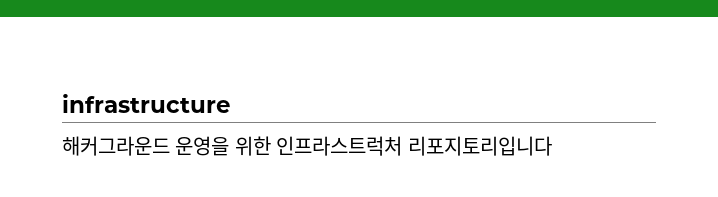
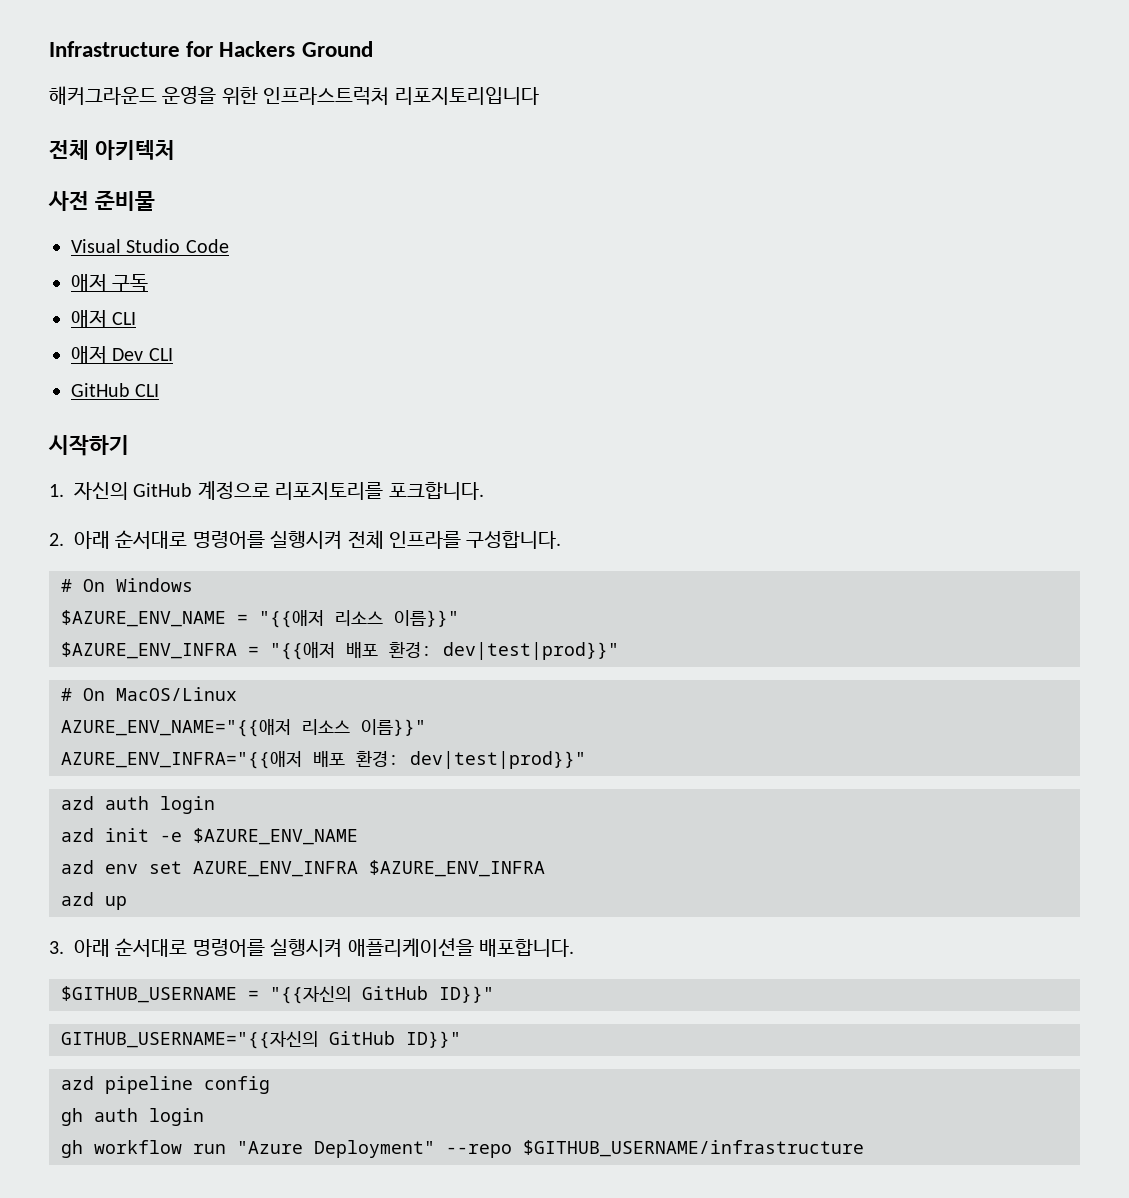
[62,94,231,113] infrastructure -> [49,41,373,57] Infrastructure for Hackers Ground
(552, 146) none -> [49,140,175,160] [48,190,155,211] [71,239,229,253] [71,274,149,292] [71,310,137,328] [71,346,173,364] [71,383,160,397] [48,435,129,456] [49,481,484,500] [49,530,562,549] [61,578,193,592] [61,610,459,628] [61,641,619,660] [61,687,237,701] [61,719,426,737] [61,750,586,769] [61,796,215,814] [61,828,358,845] [61,860,545,877] [61,892,127,910] [49,938,574,957] [61,986,494,1004] [61,1031,461,1049] [61,1076,270,1094] [61,1108,204,1126] [61,1140,864,1158] // 전체 아키텍처 // 사전 준비물 // Visual Studio Code // 애저 구독 // 애저 CLI // 애저 Dev CLI // GitHub CLI // 시작하기 // 1. 자신의 GitHub 계정으로 리포지토리를 포크합니다. // 2. 아래 순서대로 명령어를 실행시켜 전체 인프라를 구성합니다. // # On Windows // $AZURE_ENV_NAME = "{{애저 리소스 이름}}" // $AZURE_ENV_INFRA = "{{애저 배포 환경: dev|test|prod}}" // # On MacOS/Linux // AZURE_ENV_NAME="{{애저 리소스 이름}}" // AZURE_ENV_INFRA="{{애저 배포 환경: dev|test|prod}}" // azd auth login // azd init -e $AZURE_ENV_NAME // azd env set AZURE_ENV_INFRA $AZURE_ENV_INFRA // azd up // 3. 아래 순서대로 명령어를 실행시켜 애플리케이션을 배포합니다. // $GITHUB_USERNAME = "{{자신의 GitHub ID}}" // GITHUB_USERNAME="{{자신의 GitHub ID}}" // azd pipeline config // gh auth login // gh workflow run "Azure Deployment" --repo $GITHUB_USERNAME/infrastructure

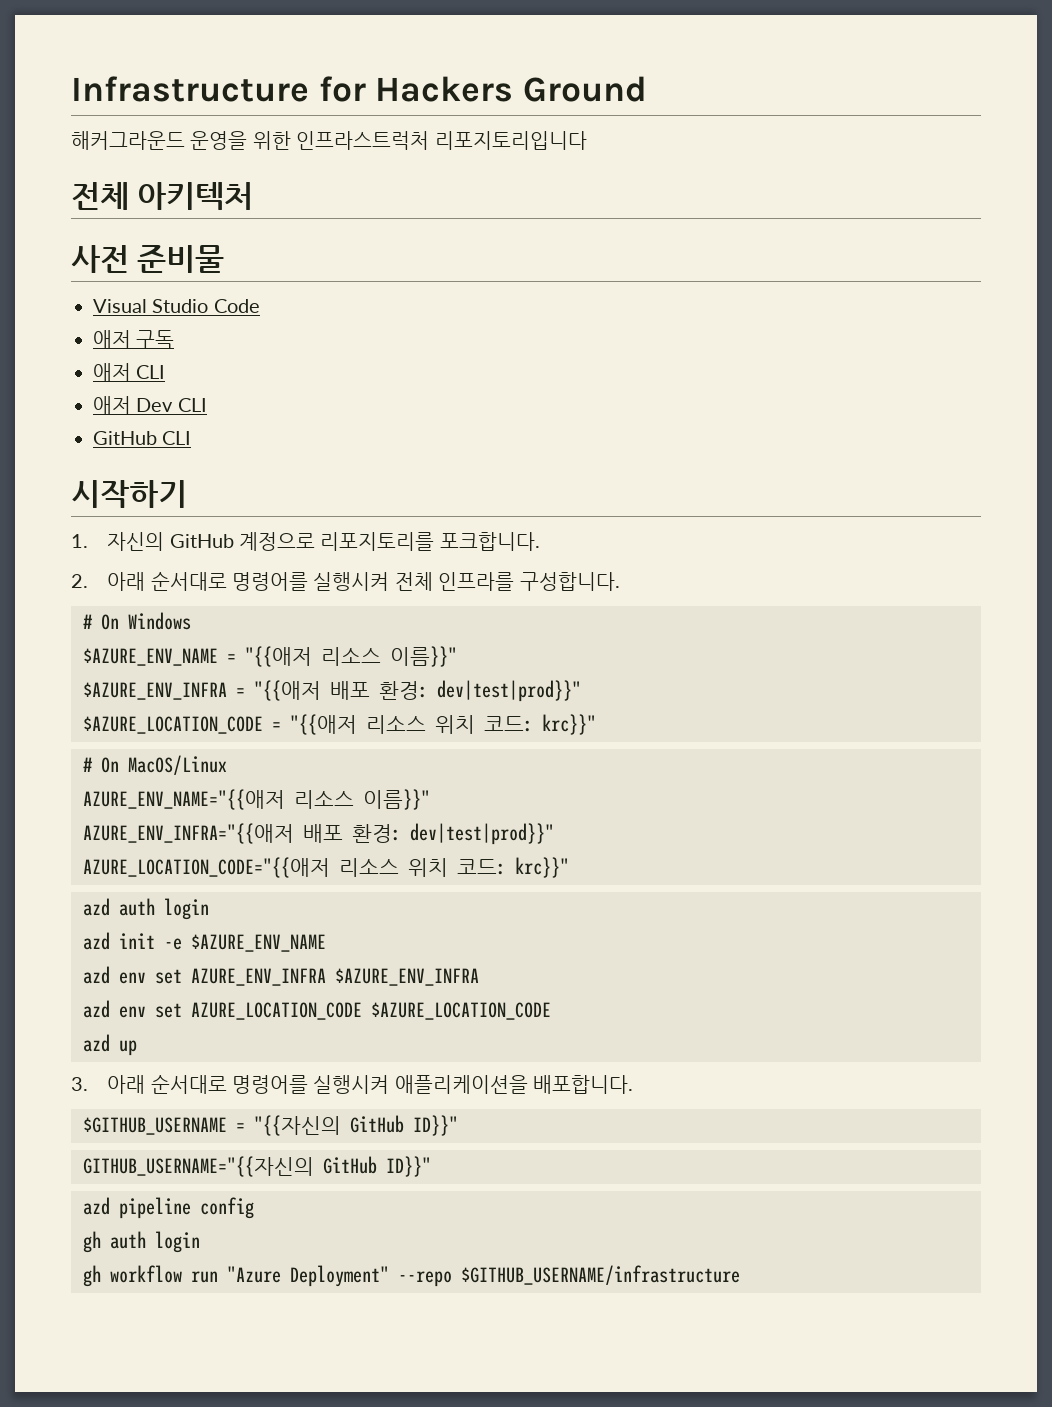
(619, 651) none -> [83,714,596,735] // $AZURE_LOCATION_CODE = "{{애저 리소스 위치 코드: krc}}"
(586, 760) none -> [83,857,569,878] // AZURE_LOCATION_CODE="{{애저 리소스 위치 코드: krc}}"
(545, 868) none -> [83,1000,551,1020] // azd env set AZURE_LOCATION_CODE $AZURE_LOCATION_CODE

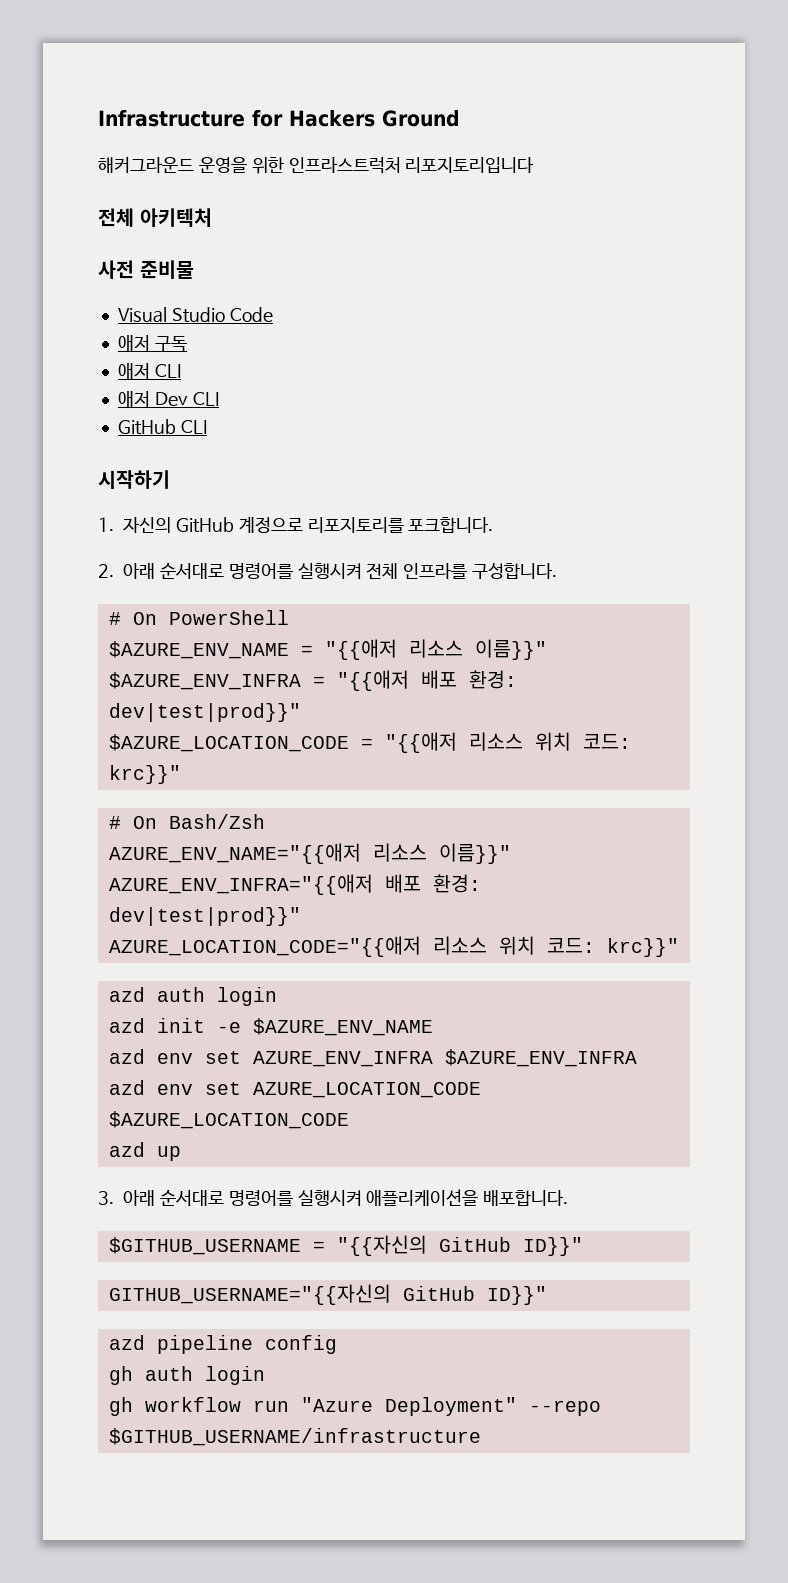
[128,612,191,630] Windows -> [168,610,289,625] PowerShell
[128,755,227,775] MacOS/Linux -> [168,814,265,829] Bash/Zsh

